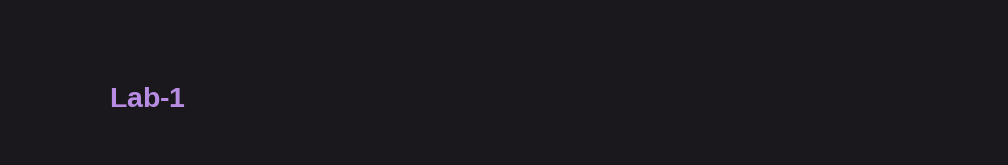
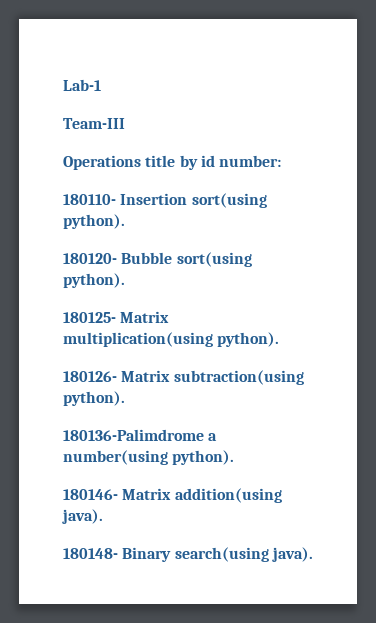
(185, 97) none -> [63,118,125,129] [63,155,282,170] [63,193,267,208] [63,214,125,229] [63,252,252,267] [63,273,125,288] [63,311,170,323] [63,332,280,347] [63,370,304,385] [63,391,125,406] [63,429,218,441] [63,450,235,465] [63,488,282,503] [62,509,103,524] [63,547,313,562] // Team-III // Operations title by id number: // 180110- Insertion sort(using python). // 180120- Bubble sort(using python). // 180125- Matrix multiplication(using python). // 180126- Matrix subtraction(using python). // 180136-Palimdrome a number(using python). // 180146- Matrix addition(using java). // 180148- Binary search(using java).

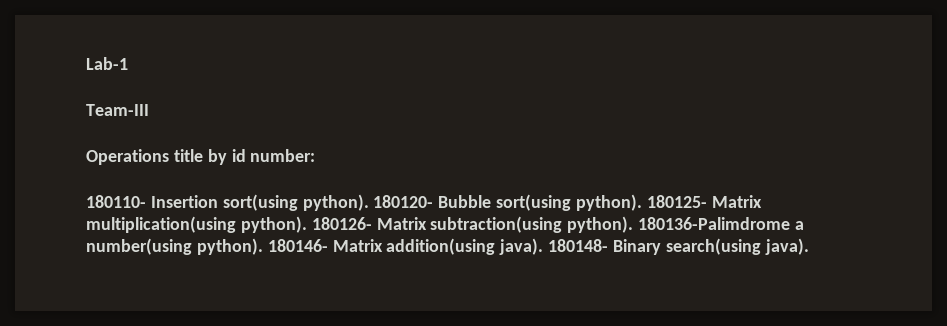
(125, 221) // -> (369, 202) none
(125, 280) // -> (643, 202) none
(280, 339) // -> (307, 224) none
(125, 398) // -> (634, 224) none
(235, 457) // -> (263, 246) none
(103, 516) // -> (544, 246) none

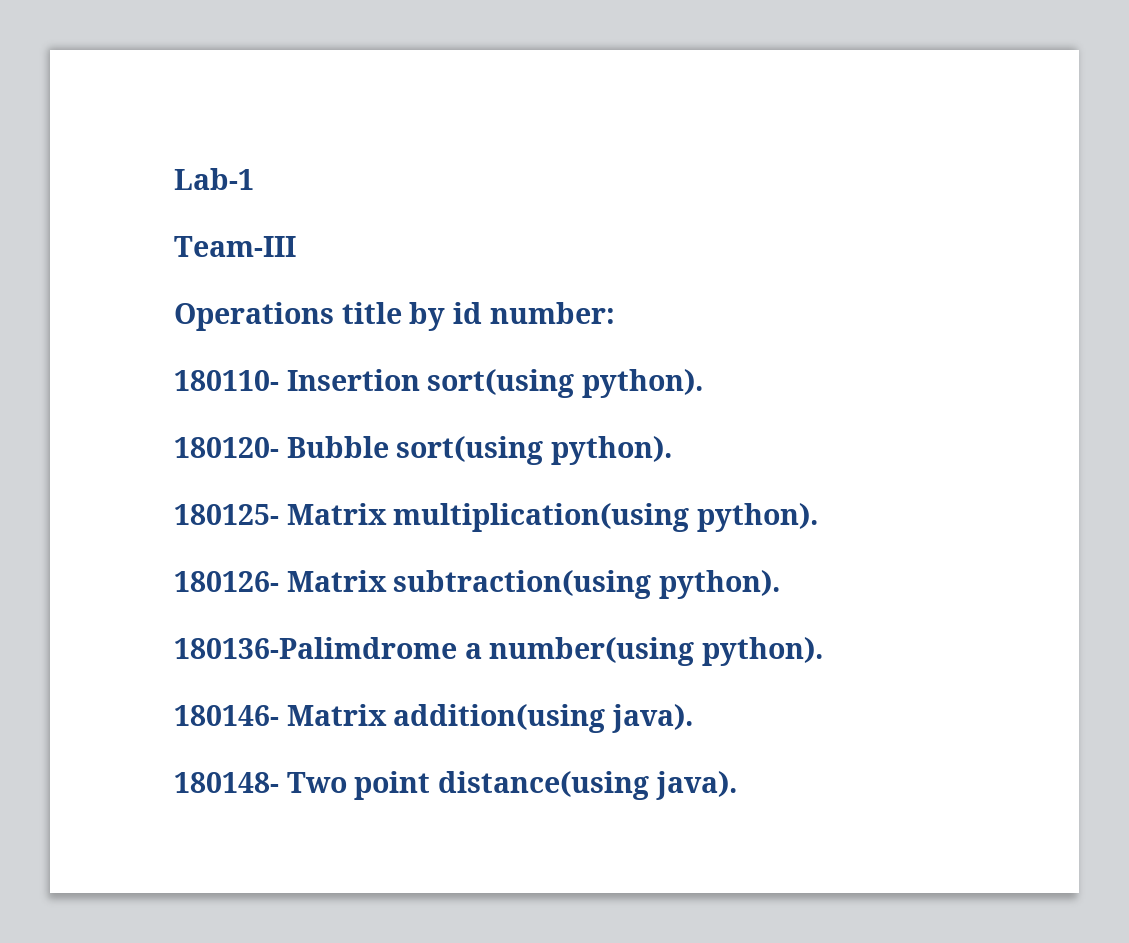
(369, 202) none -> (704, 383) //
(643, 202) none -> (673, 450) //
(307, 224) none -> (819, 517) //
(634, 224) none -> (781, 584) //
(263, 246) none -> (824, 651) //
[548,238,761,255] 180148- Binary search(using -> [174,771,650,800] // 180148- Two point distance(using

